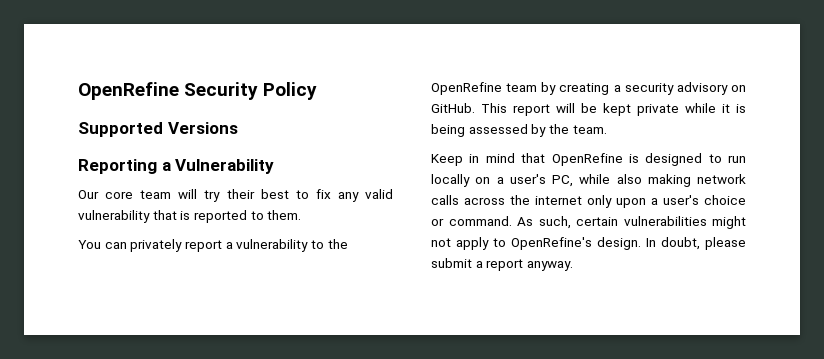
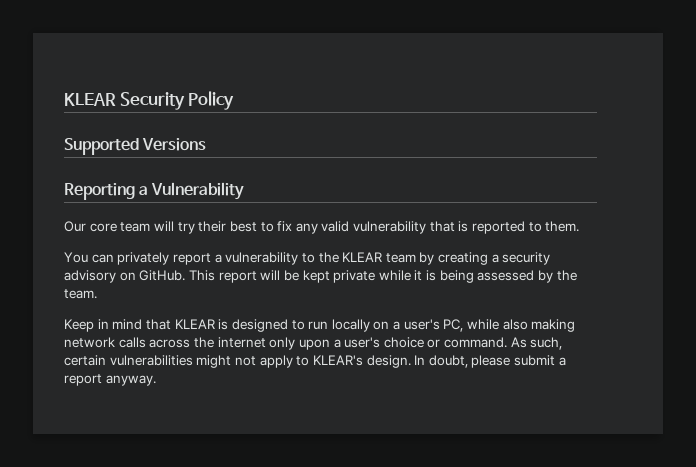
[78,82,179,100] OpenRefine -> [64,93,116,106] KLEAR
[431,82,502,95] OpenRefine -> [342,252,383,262] KLEAR
[551,153,623,166] OpenRefine -> [174,319,215,329] KLEAR
[511,237,592,250] OpenRefine's -> [312,355,363,366] KLEAR's

